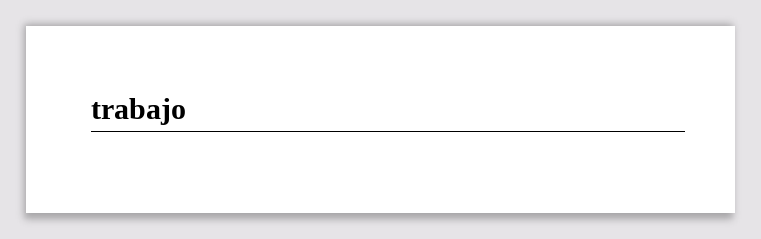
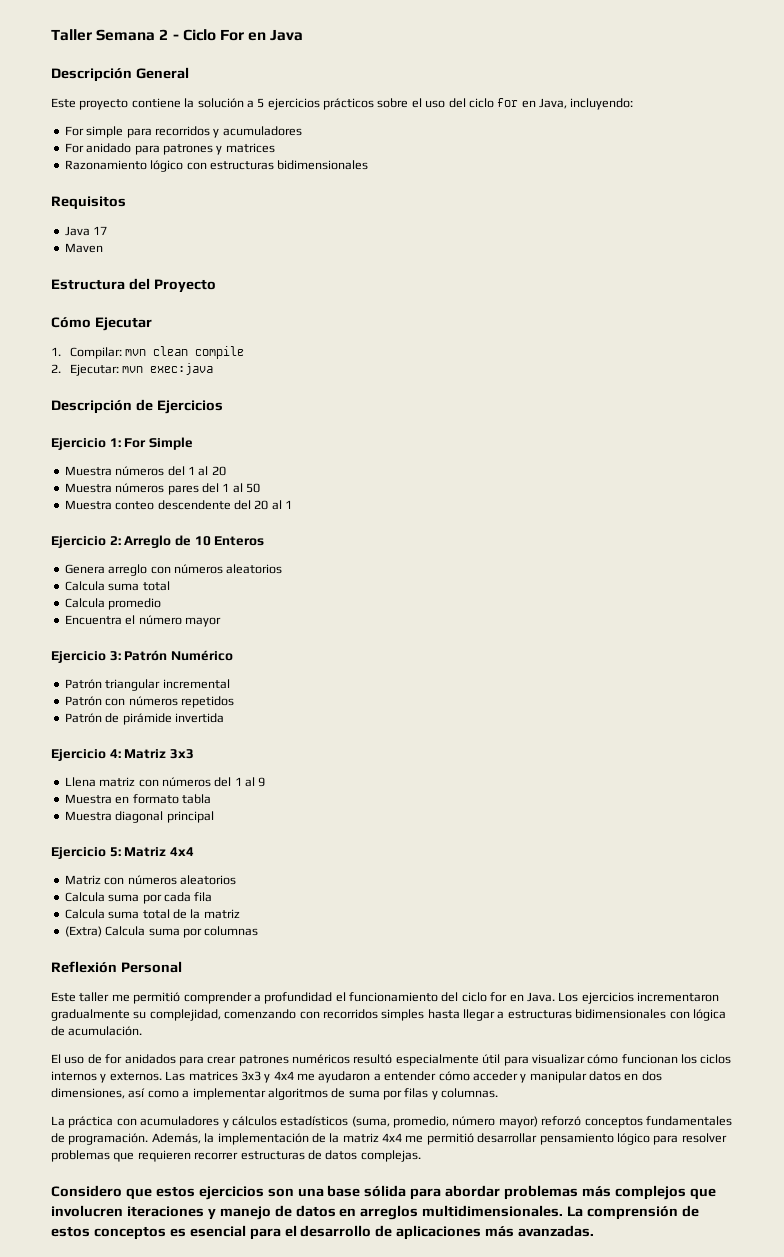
[91,98,186,125] trabajo -> [51,29,304,41] [51,67,189,82] [51,98,634,110] [64,126,302,138] [64,143,275,155] [64,160,369,172] [51,196,126,210] [64,226,108,236] [64,243,103,253] [51,278,216,293] [51,317,152,331] [51,346,245,359] [51,363,214,376] [51,399,223,414] [51,437,193,450] [64,466,226,476] [64,483,260,495] [64,500,292,510] [51,535,265,548] [64,564,283,576] [64,581,170,591] [64,598,162,610] [64,615,221,627] [51,650,233,663] [64,679,230,691] [64,696,234,708] [64,713,224,725] [51,749,194,761] [64,777,266,787] [64,794,211,804] [64,811,214,823] [51,847,194,859] [64,875,236,885] [64,892,213,904] [64,909,240,919] [64,926,259,938] [51,961,182,973] [51,992,719,1004] [51,1009,726,1021] [51,1026,143,1036] [51,1054,732,1066] [51,1071,662,1083] [51,1088,499,1100] [51,1116,732,1128] [51,1133,727,1145] [51,1150,421,1162] [51,1185,716,1200] [51,1205,700,1220] [51,1225,595,1240] Taller Semana 2 - Ciclo For en Java // Descripción General // Este proyecto contiene la solución a 5 ejercicios prácticos sobre el uso del ciclo for en Java, incluyendo: // For simple para recorridos y acumuladores // For anidado para patrones y matrices // Razonamiento lógico con estructuras bidimensionales // Requisitos // Java 17 // Maven // Estructura del Proyecto // Cómo Ejecutar // 1. Compilar: mvn clean compile // 2. Ejecutar: mvn exec:java // Descripción de Ejercicios // Ejercicio 1: For Simple // Muestra números del 1 al 20 // Muestra números pares del 1 al 50 // Muestra conteo descendente del 20 al 1 // Ejercicio 2: Arreglo de 10 Enteros // Genera arreglo con números aleatorios // Calcula suma total // Calcula promedio // Encuentra el número mayor // Ejercicio 3: Patrón Numérico // Patrón triangular incremental // Patrón con números repetidos // Patrón de pirámide invertida // Ejercicio 4: Matriz 3x3 // Llena matriz con números del 1 al 9 // Muestra en formato tabla // Muestra diagonal principal // Ejercicio 5: Matriz 4x4 // Matriz con números aleatorios // Calcula suma por cada fila // Calcula suma total de la matriz // (Extra) Calcula suma por columnas // Reflexión Personal // Este taller me permitió comprender a profundidad el funcionamiento del ciclo for en Java. Los ejercicios incrementaron gradualmente su complejidad, comenzando con recorridos simples hasta llegar a estructuras bidimensionales con lógica de acumulación. // El uso de for anidados para crear patrones numéricos resultó especialmente útil para visualizar cómo funcionan los ciclos internos y externos. Las matrices 3x3 y 4x4 me ayudaron a entender cómo acceder y manipular datos en dos dimensiones, así como a implementar algoritmos de suma por filas y columnas. // La práctica con acumuladores y cálculos estadísticos (suma, promedio, número mayor) reforzó conceptos fundamentales de programación. Además, la implementación de la matriz 4x4 me permitió desarrollar pensamiento lógico para resolver problemas que requieren recorrer estructuras de datos complejas. // Considero que estos ejercicios son una base sólida para abordar problemas más complejos que involucren iteraciones y manejo de datos en arreglos multidimensionales. La comprensión de estos conceptos es esencial para el desarrollo de aplicaciones más avanzadas.

